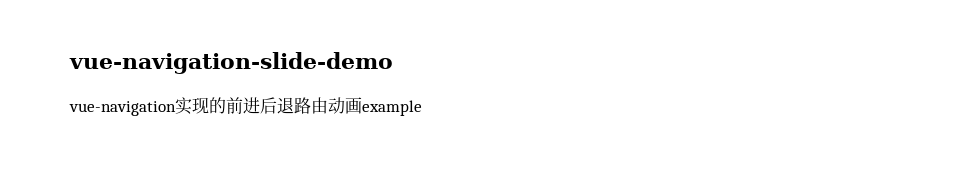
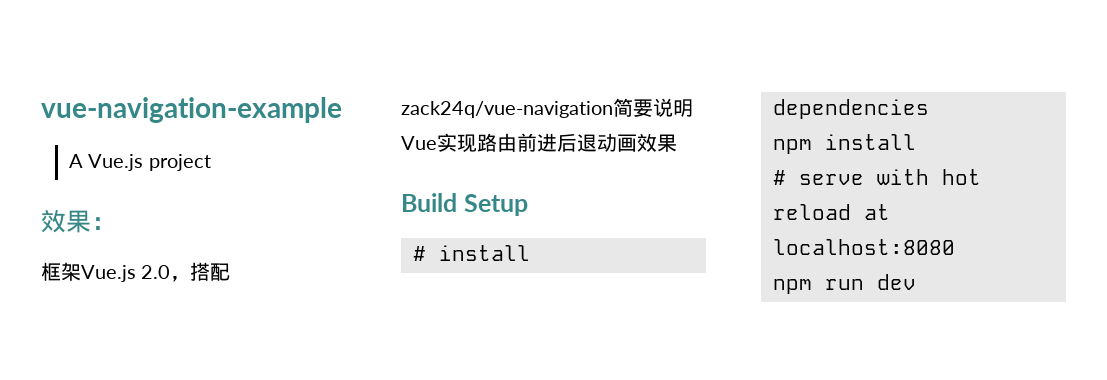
[69,52,393,74] [69,97,422,116] vue-navigation-slide-demo // vue-navigation实现的前进后退路由动画example -> [41,97,342,123] [68,154,211,171] [41,209,116,233] [41,262,231,282] [401,98,693,118] [401,133,677,153] [401,193,528,216] [413,245,530,261] [773,99,929,119] [773,134,916,154] [773,169,981,185] [773,204,890,220] [773,239,955,255] [773,274,916,294] vue-navigation-example // A Vue.js project // 效果： // 框架Vue.js 2.0，搭配zack24q/vue-navigation简要说明Vue实现路由前进后退动画效果 // Build Setup // # install dependencies // npm install // # serve with hot reload at localhost:8080 // npm run dev

